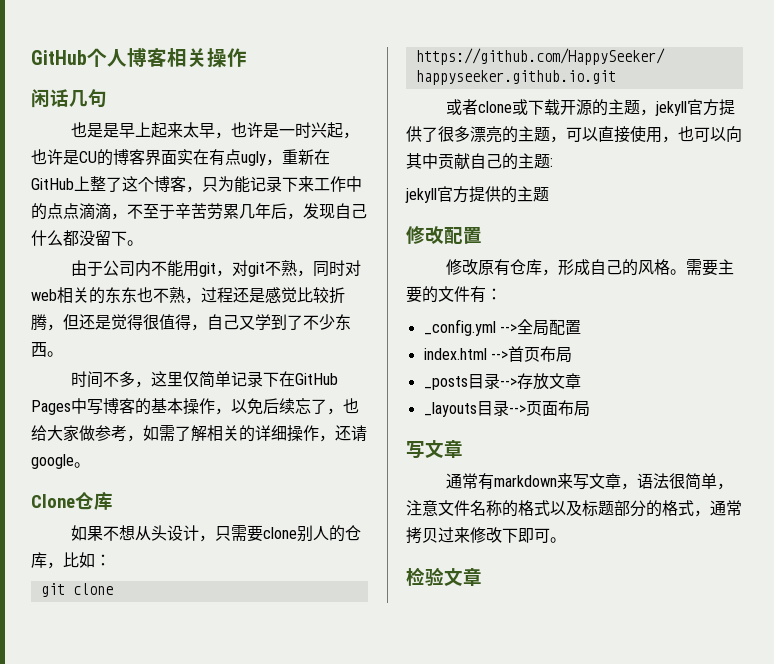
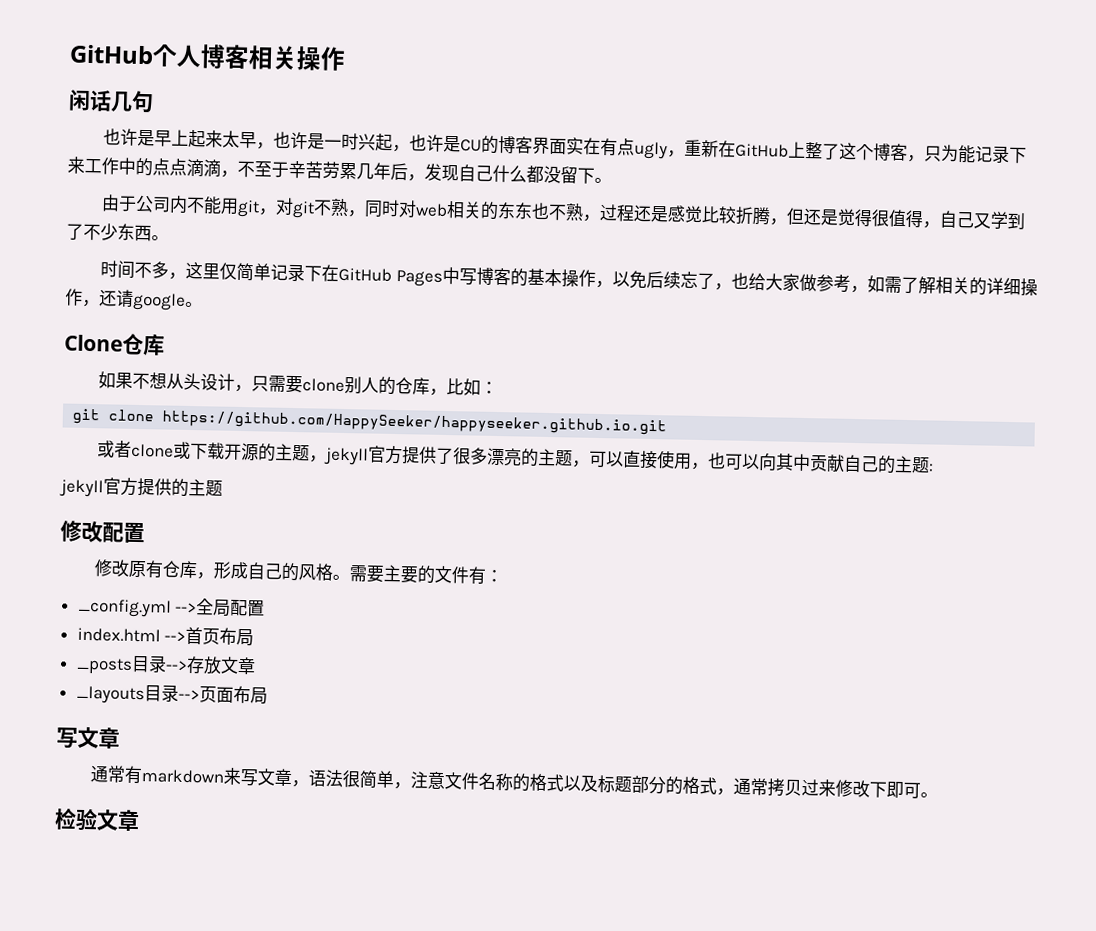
[86,123,103,138] 是 -> [120,128,139,146] 许

